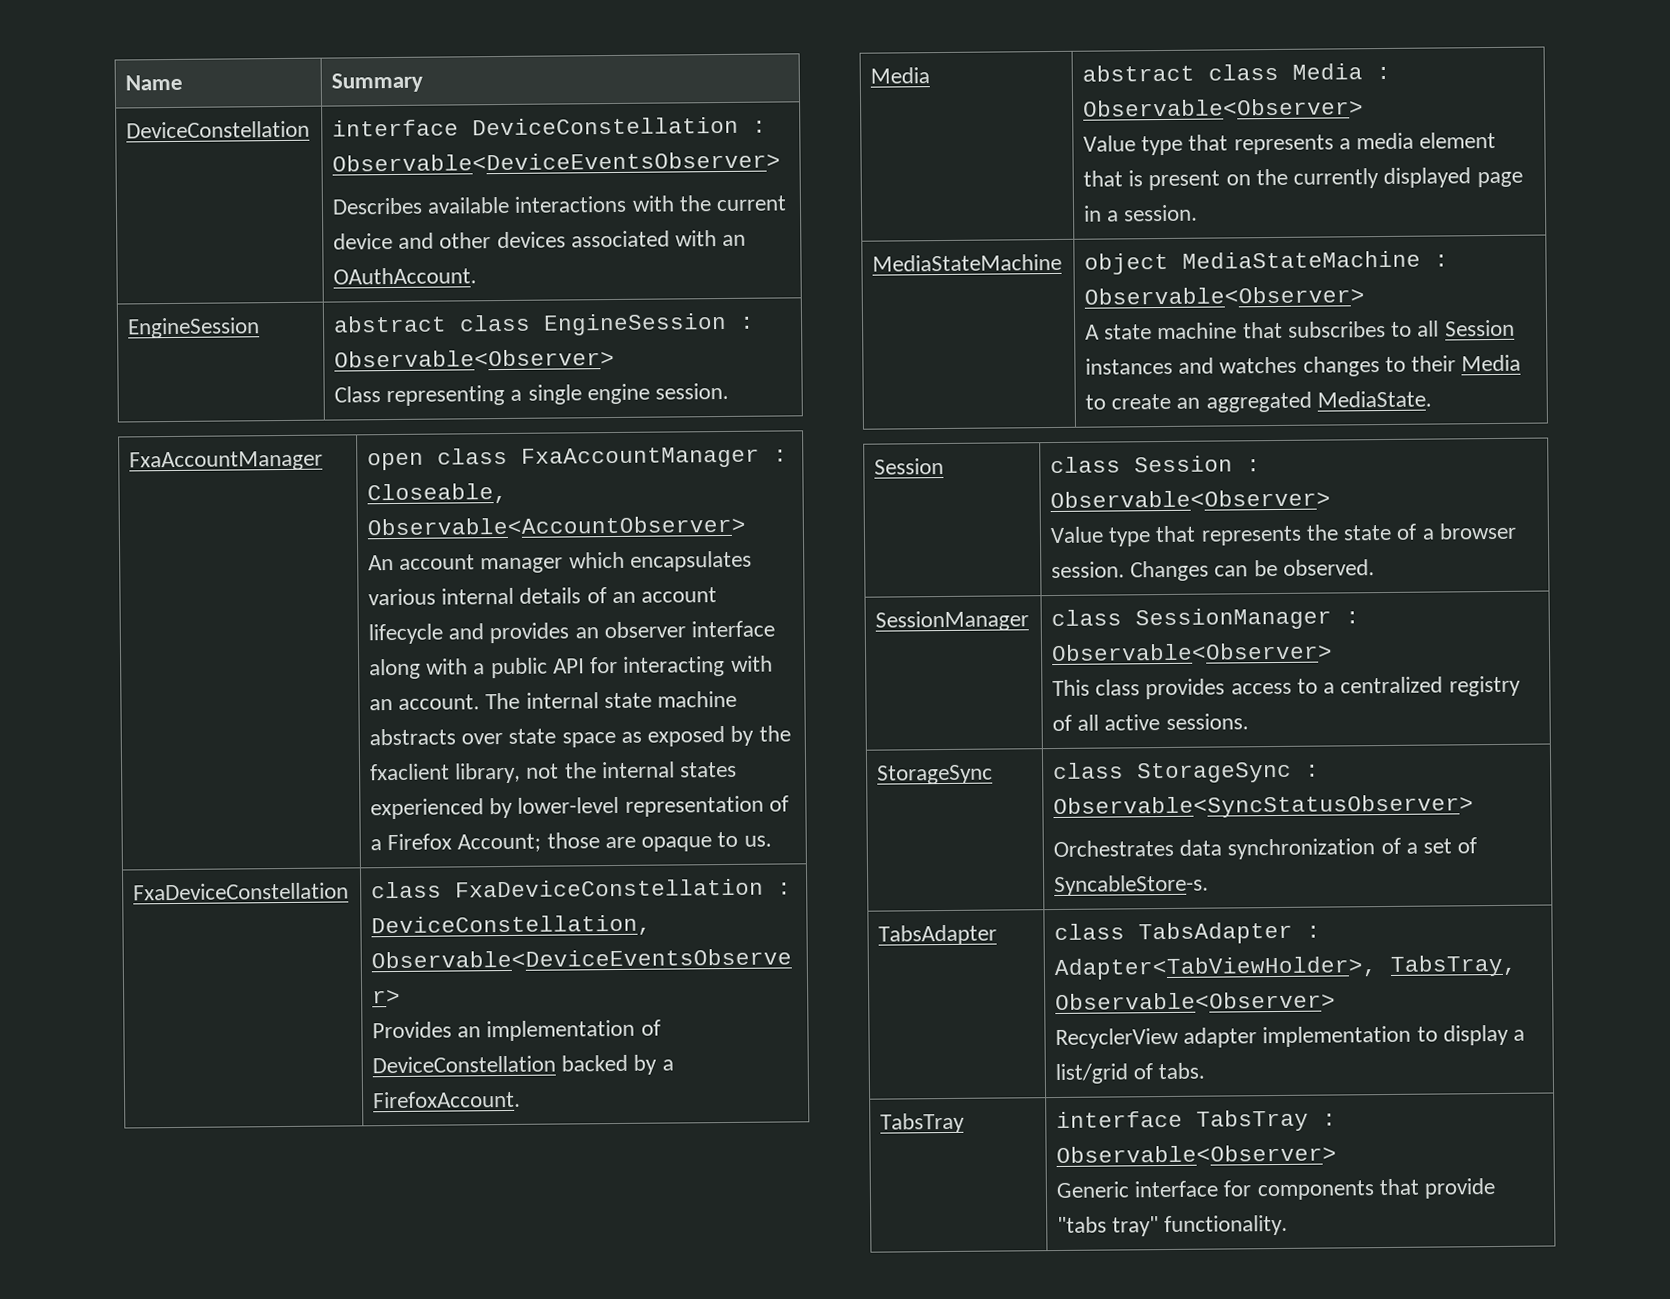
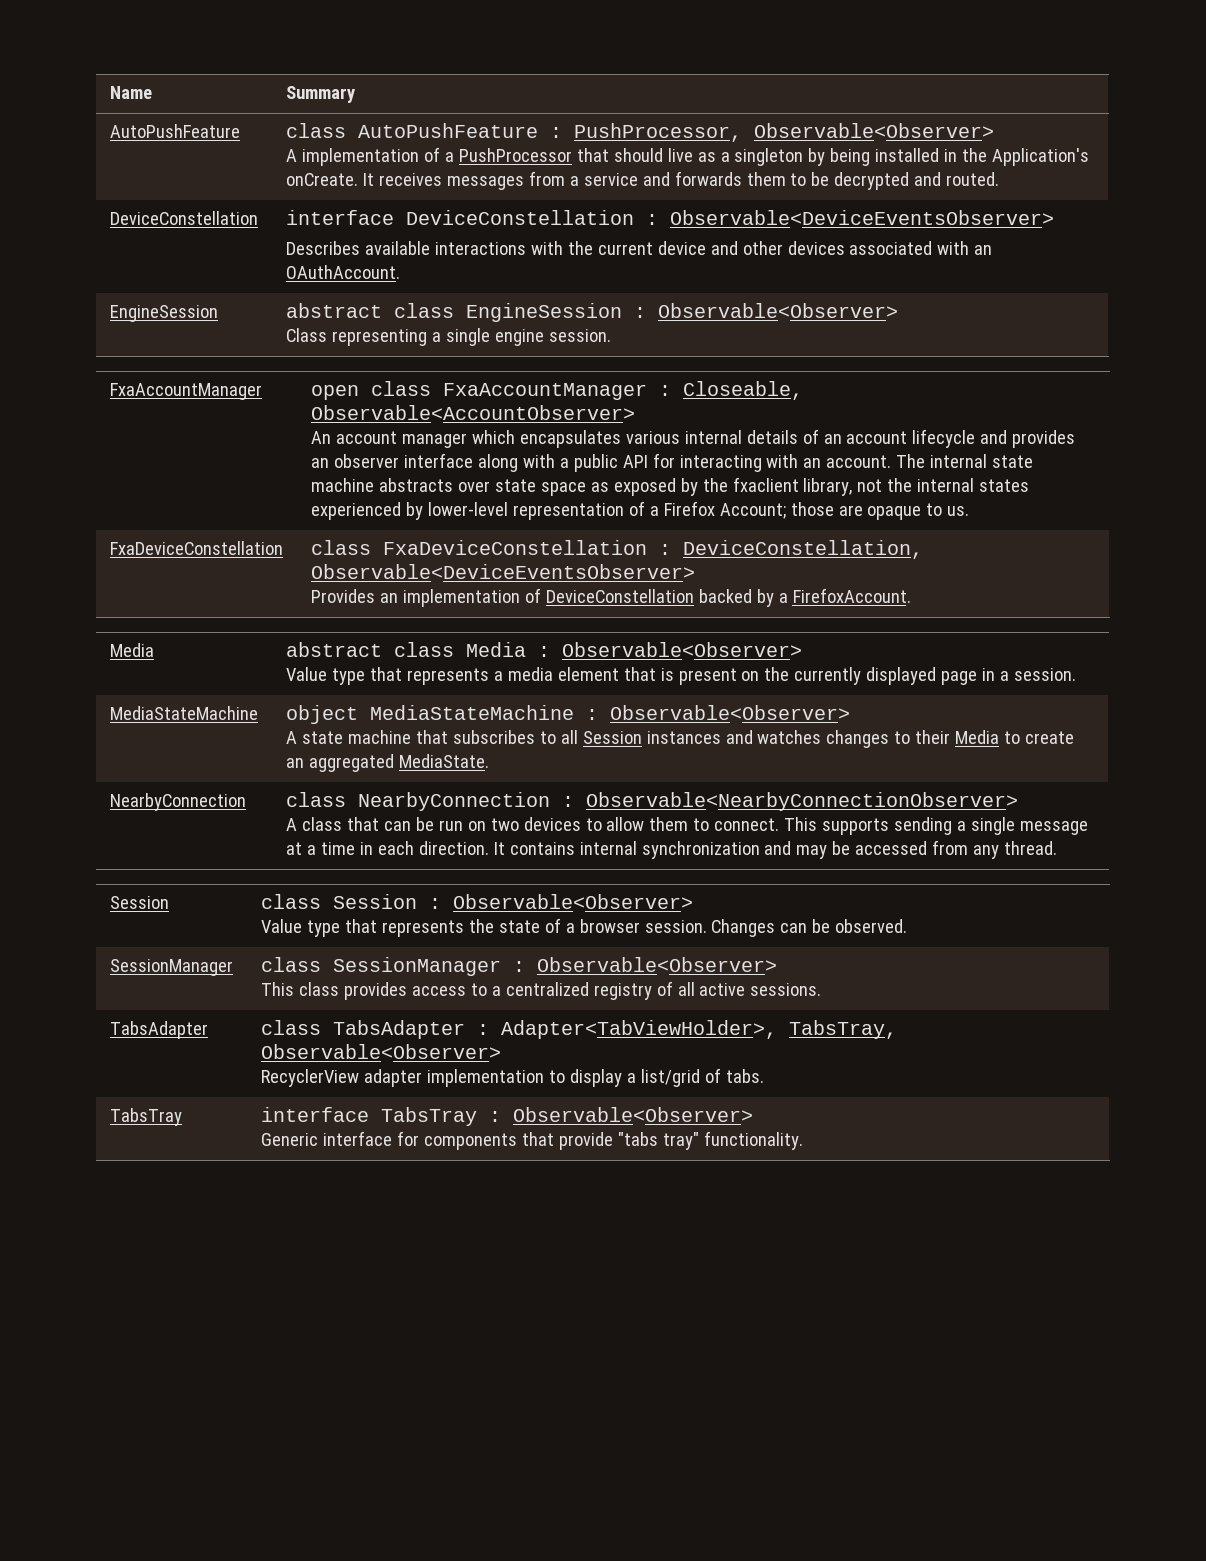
(424, 82) none -> [109,124,240,138] [285,123,994,142] [285,147,1090,166] [285,171,1000,190] // AutoPushFeature | class AutoPushFeature : PushProcessor, Observable<Observer> // A implementation of a PushProcessor that should live as a singleton by being installed in the Application's onCreate. It receives messages from a service and forwards them to be decrypted and routed.
(1432, 399) none -> [109,793,246,811] [285,792,1018,811] [285,817,1089,835] [285,840,1058,859] // NearbyConnection | class NearbyConnection : Observable<NearbyConnectionObserver> // A class that can be run on two devices to allow them to connect. This supports sending a single message at a time in each direction. It contains internal synchronization and may be accessed from any thread.
[877,764,994,785] [1053,761,1321,784] [1053,794,1475,820] [1053,837,1478,860] [1054,874,1210,897] // StorageSync | class StorageSync : Observable<SyncStatusObserver> // Orchestrates data synchronization of a set of SyncableStore-s. -> (822, 989) none

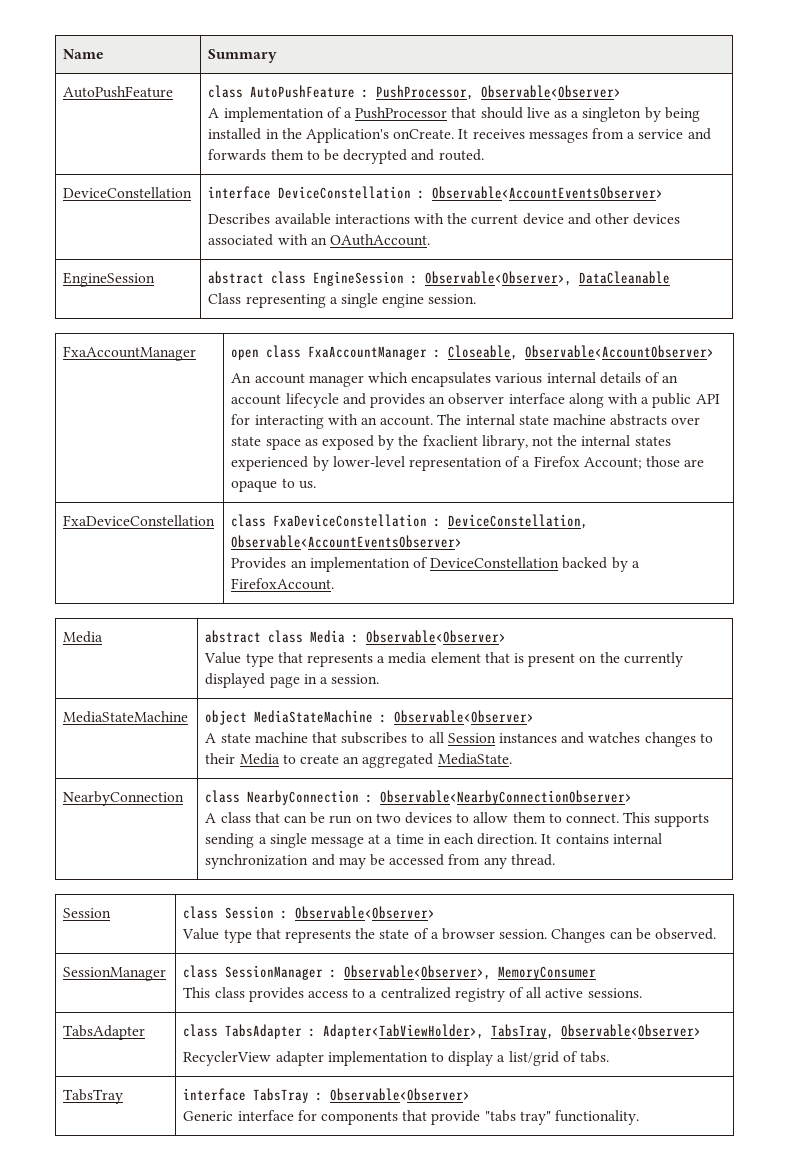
[669,210,1054,225] Observable<DeviceEventsObserver> -> [432,186,664,199] Observable<AccountEventsObserver>
[657,303,898,318] Observable<Observer> -> [425,271,671,286] Observable<Observer>, DataCleanable
[310,564,695,579] Observable<DeviceEventsObserver> -> [231,535,463,548] Observable<AccountEventsObserver>
[536,957,777,972] Observable<Observer> -> [344,965,597,980] Observable<Observer>, MemoryConsumer

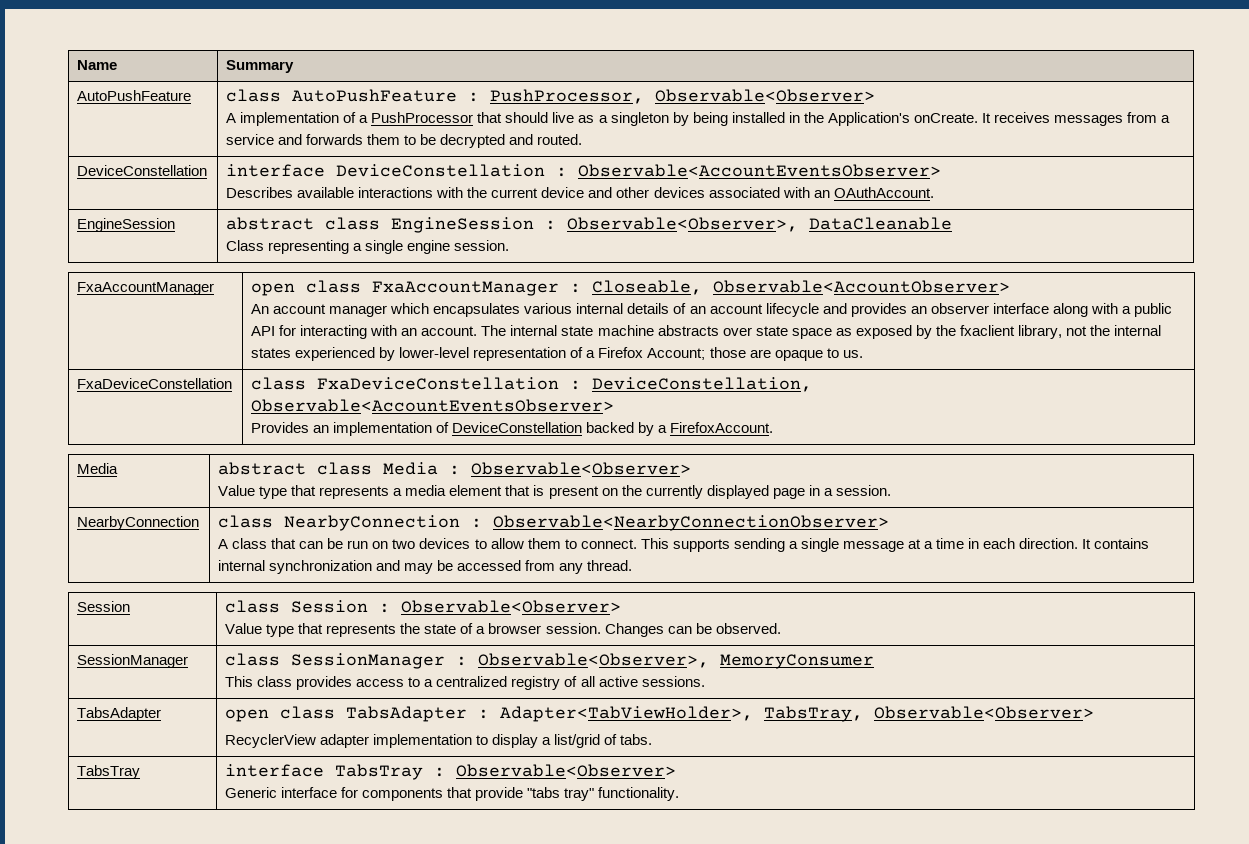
[63,711,189,723] [205,710,535,725] [205,732,713,747] [205,753,512,768] // MediaStateMachine | object MediaStateMachine : Observable<Observer> // A state machine that subscribes to all Session instances and watches changes to their Media to create an aggregated MediaState. -> (891, 490) none
(146, 1032) none -> [225,709,270,722] open

